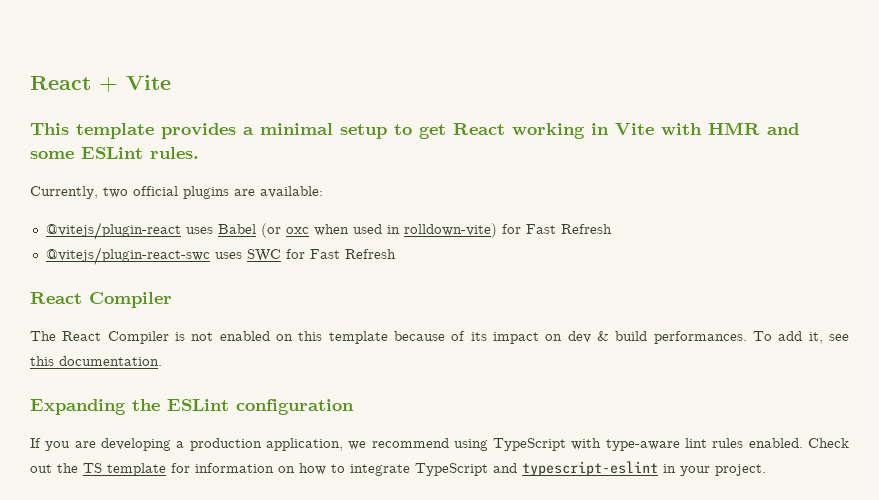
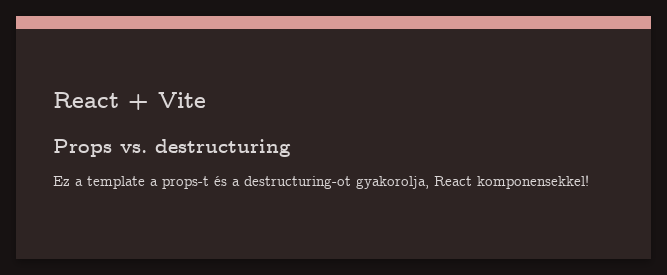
[30,122,799,139] [30,147,199,159] [30,186,323,199] [45,222,612,240] [45,247,396,265] [30,292,172,308] [30,331,850,344] [30,356,162,366] [30,399,354,415] [30,438,849,451] [30,461,766,476] This template provides a minimal setup to get React working in Vite with HMR and some ESLint rules. // Currently, two official plugins are available: // @vitejs/plugin-react uses Babel (or oxc when used in rolldown-vite) for Fast Refresh // @vitejs/plugin-react-swc uses SWC for Fast Refresh // React Compiler // The React Compiler is not enabled on this template because of its impact on dev & build performances. To add it, see this documentation. // Expanding the ESLint configuration // If you are developing a production application, we recommend using TypeScript with type-aware lint rules enabled. Check out the TS template for information on how to integrate TypeScript and typescript-eslint in your project. -> [53,139,291,157] [53,175,589,189] Props vs. destructuring // Ez a template a props-t és a destructuring-ot gyakorolja, React komponensekkel!

